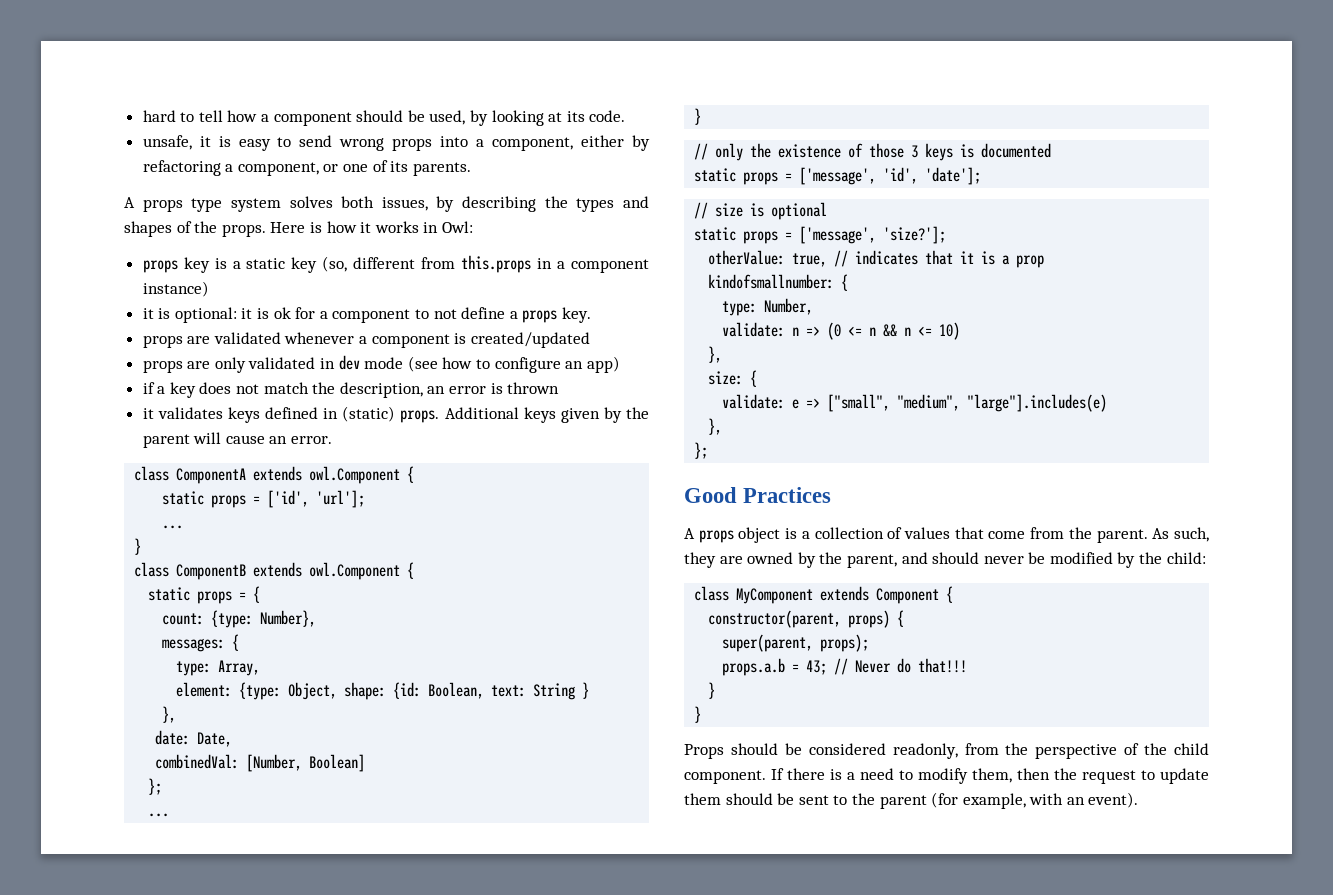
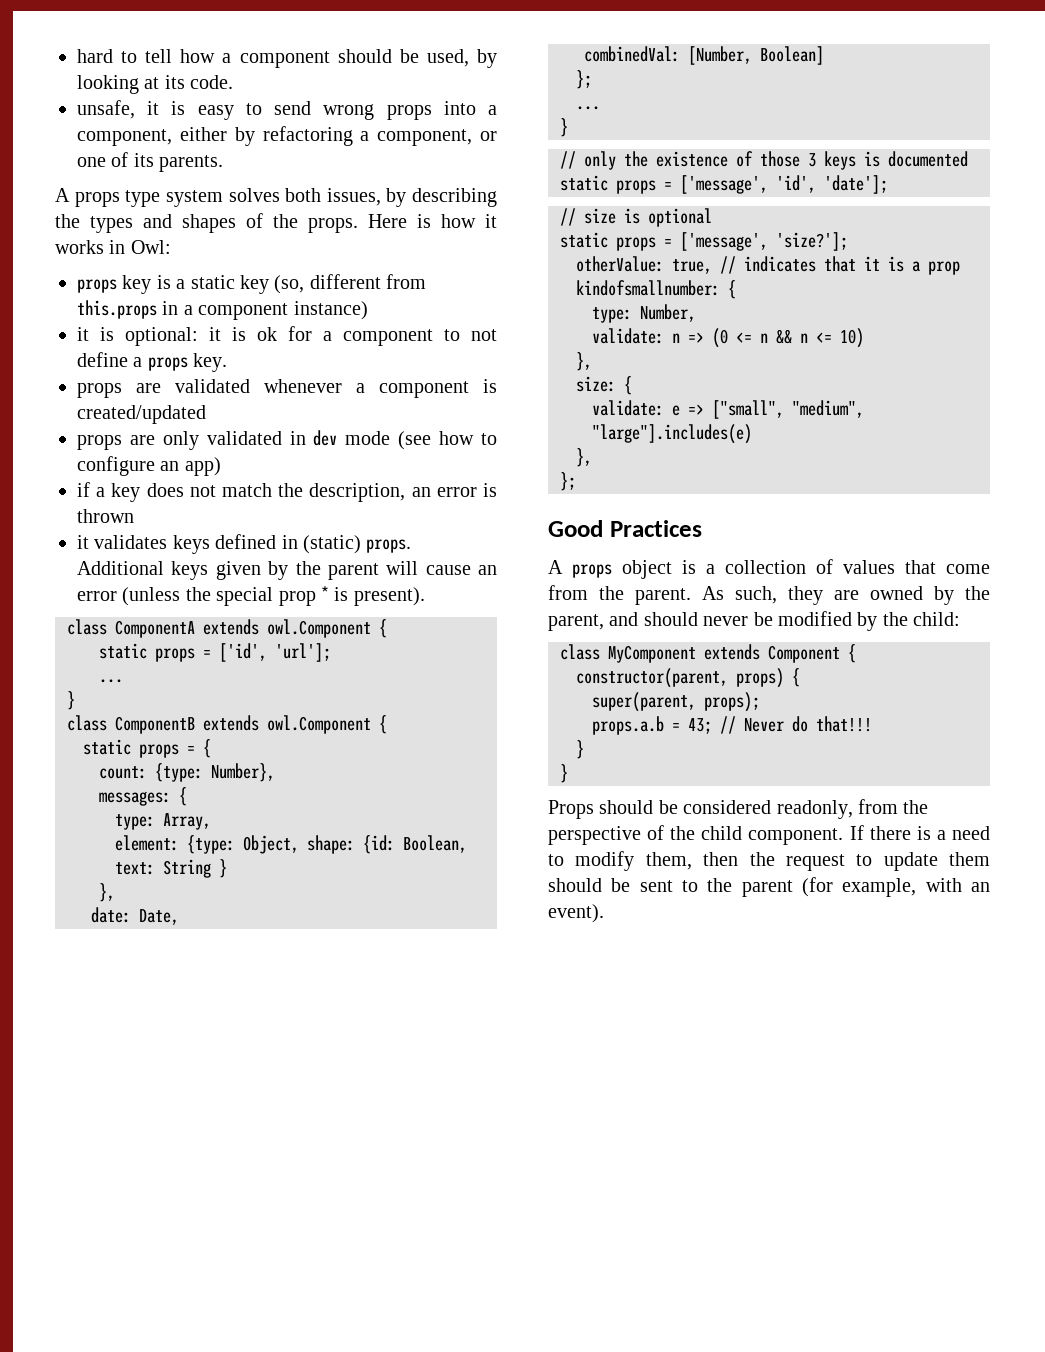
[291,436,333,444] error. -> [77,586,425,606] error (unless the special prop * is present).

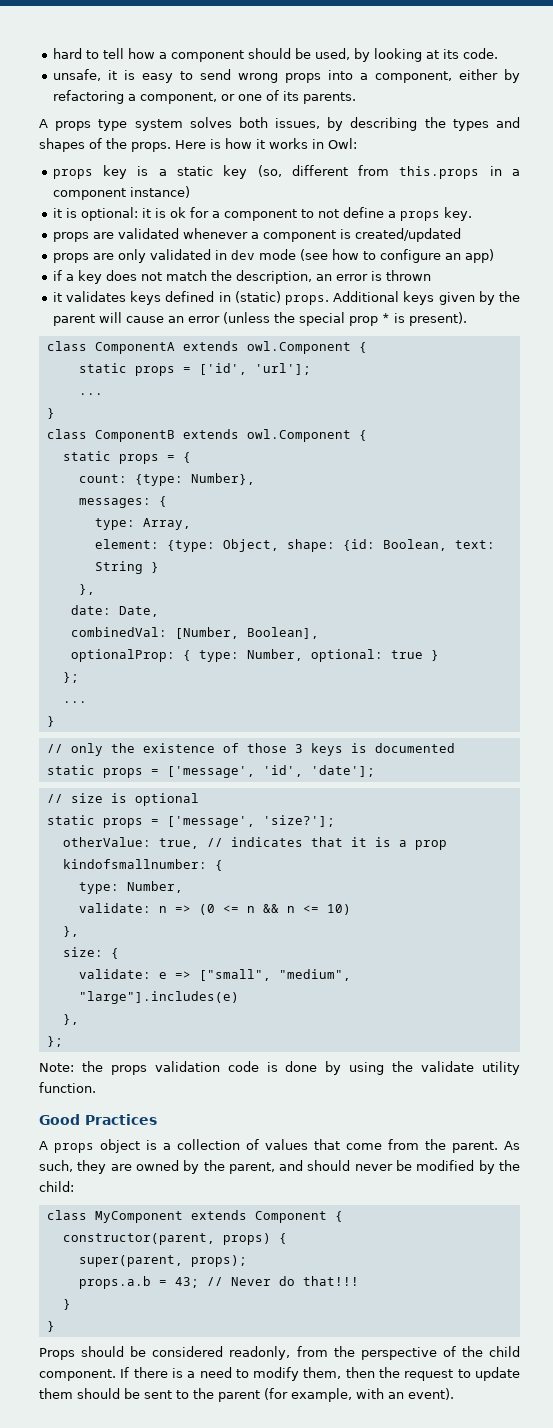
[760,46,824,65] Boolean] -> [246,627,319,639] [70,649,439,662] Boolean], // optionalProp: { type: Number, optional: true }
(576, 481) none -> [39,1061,521,1075] [39,1082,96,1093] // Note: the props validation code is done by using the validate utility function.

